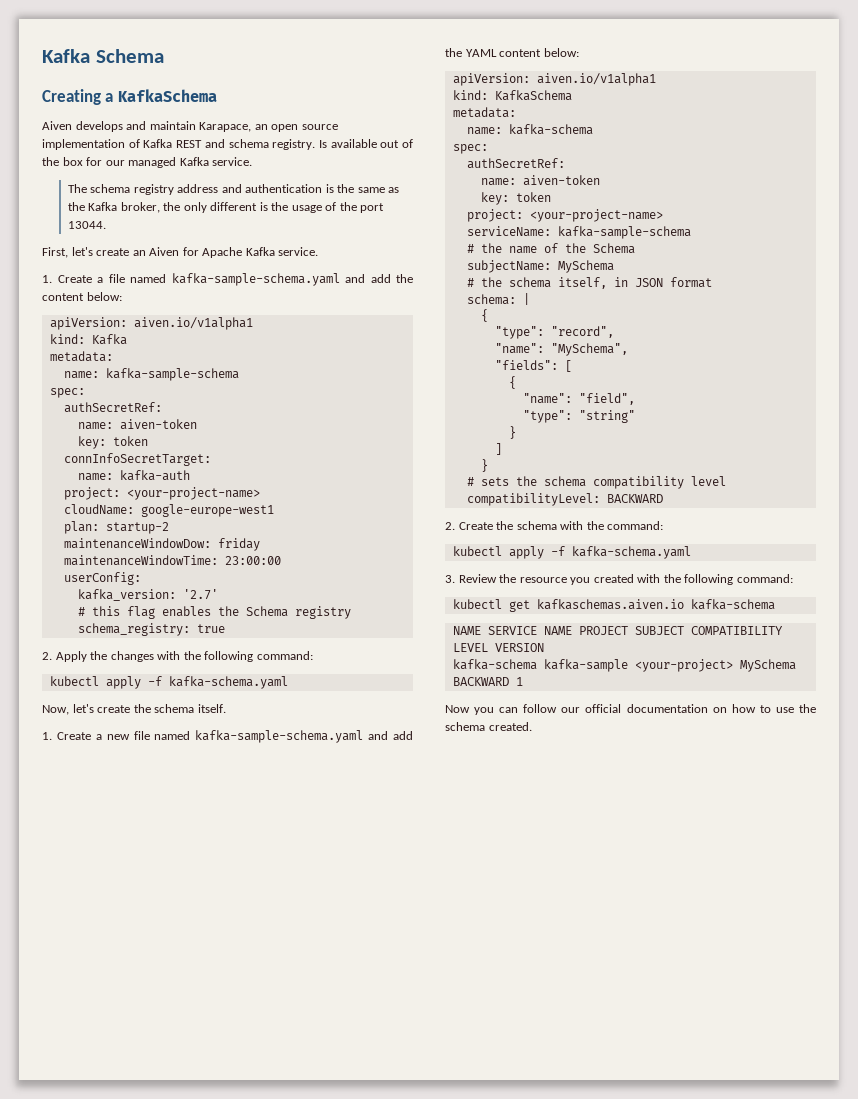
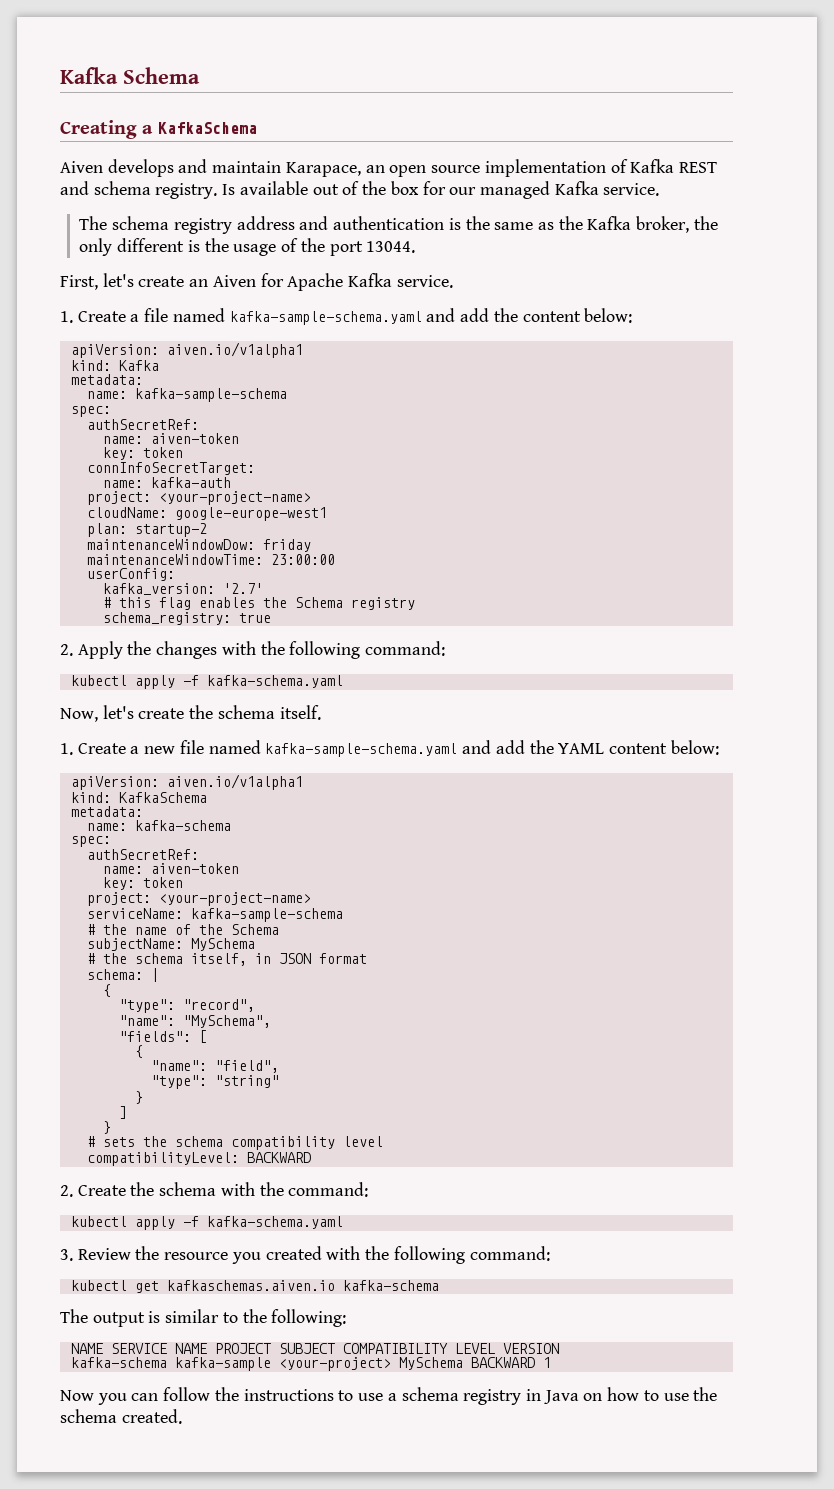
(775, 604) none -> [60,1309,347,1327] // The output is similar to the following:
[561,704,708,713] our official documentation -> [214,1387,579,1405] the instructions to use a schema registry in Java

